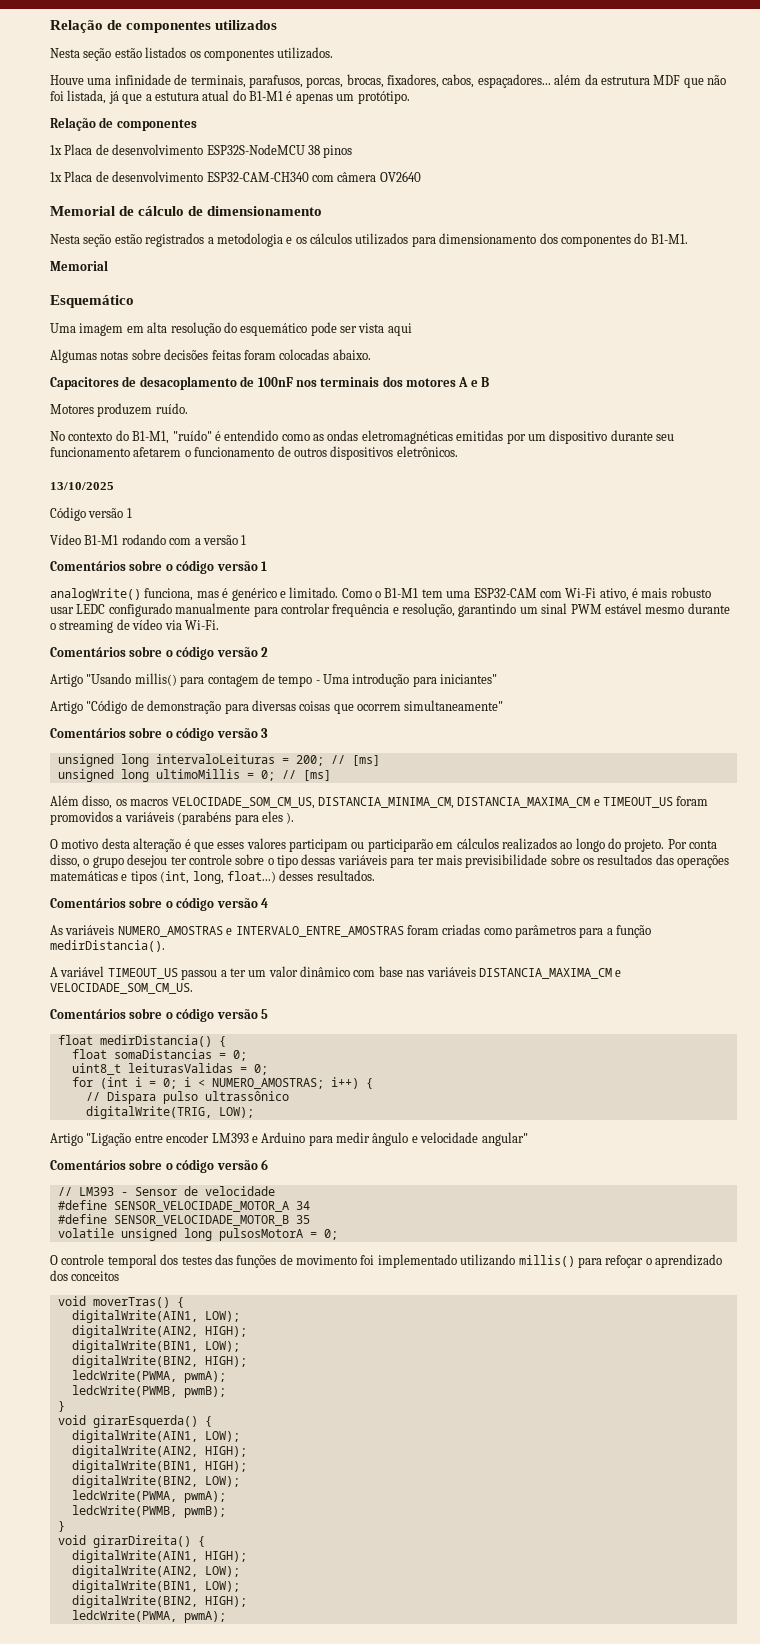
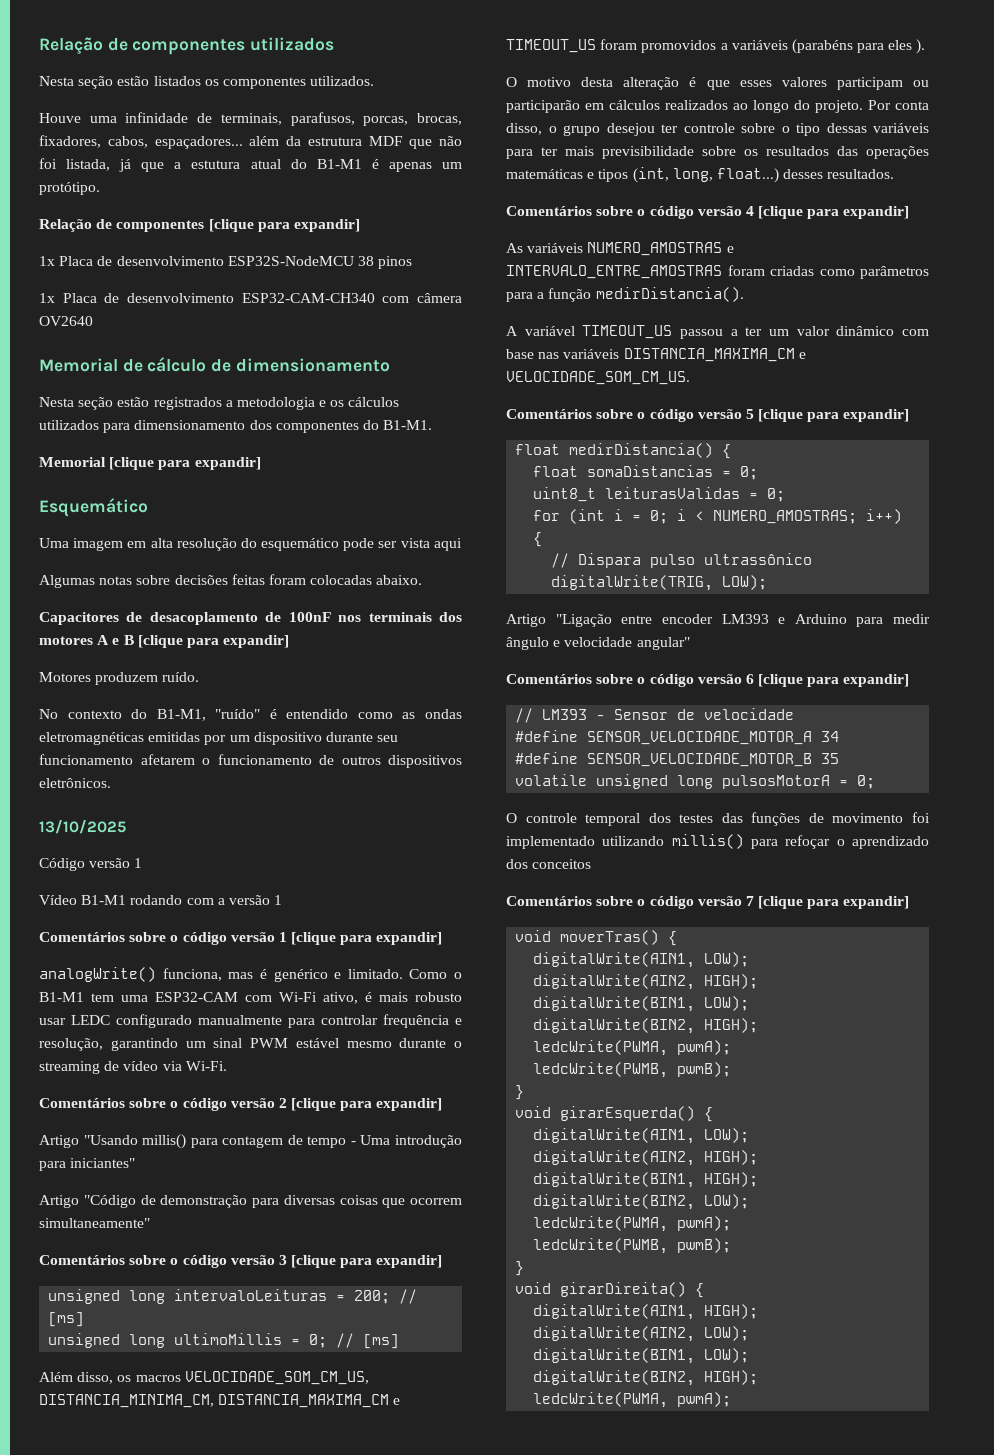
(197, 125) none -> [208,219,360,232] [clique para expandir]
(108, 265) none -> [109,457,261,470] [clique para expandir]
(490, 382) none -> [137,635,290,648] [clique para expandir]
(267, 566) none -> [291,932,443,945] [clique para expandir]
(268, 652) none -> [291,1098,443,1111] [clique para expandir]
(268, 733) none -> [291,1255,443,1268] [clique para expandir]
(268, 903) none -> [758,206,910,219] [clique para expandir]
(268, 1014) none -> [758,409,910,422] [clique para expandir]
(268, 1164) none -> [758,674,910,687] [clique para expandir]
(120, 1276) none -> [506,896,910,909] // Comentários sobre o código versão 7 [clique para expandir]

